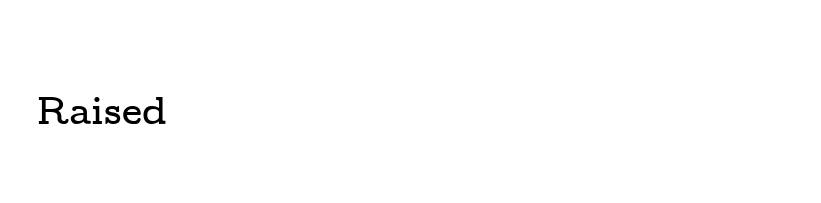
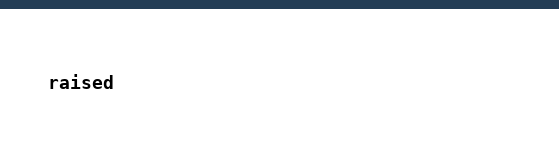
[36,97,167,124] Raised -> [48,74,114,89] raised

